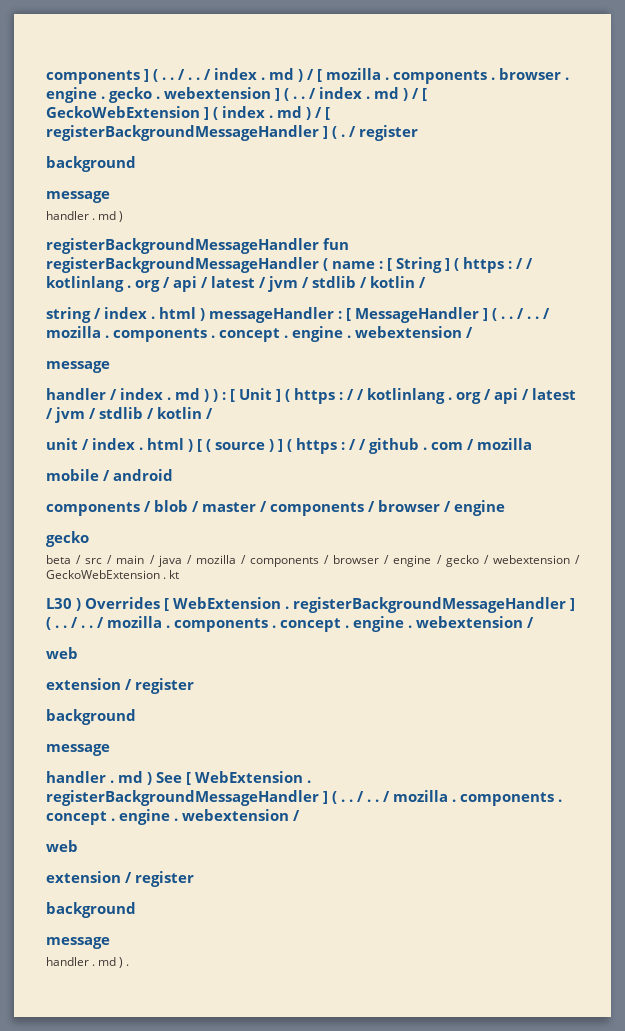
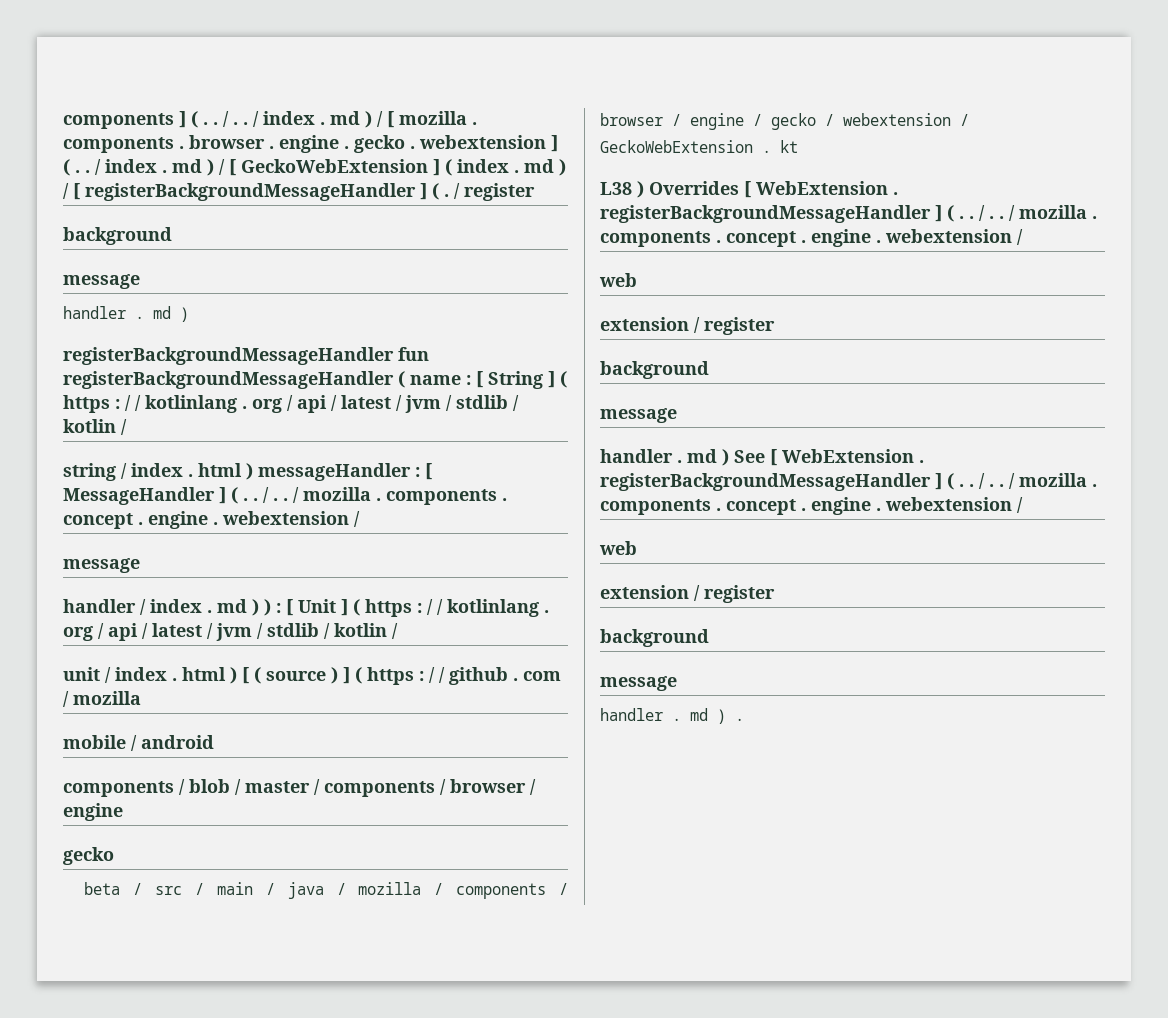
[46,598,72,609] L30 -> [600,182,632,195] L38

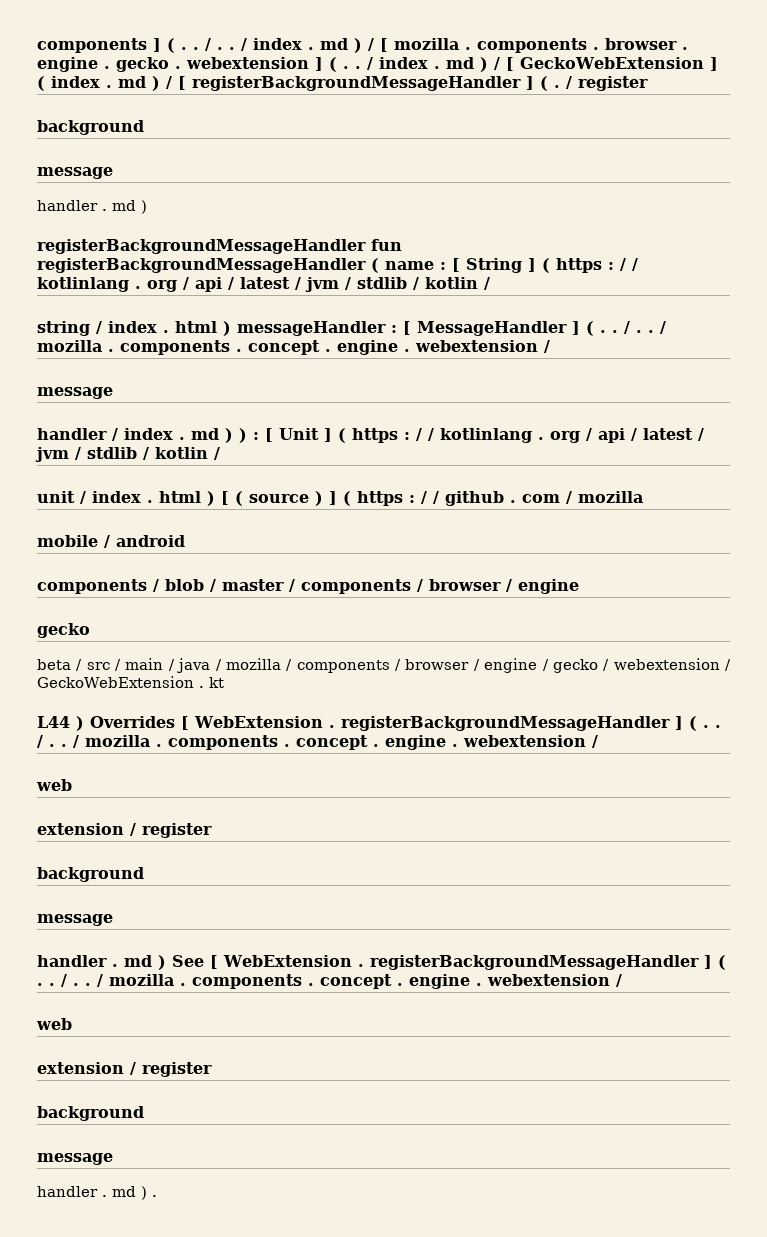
[600,182,632,195] L38 -> [37,716,70,728] L44

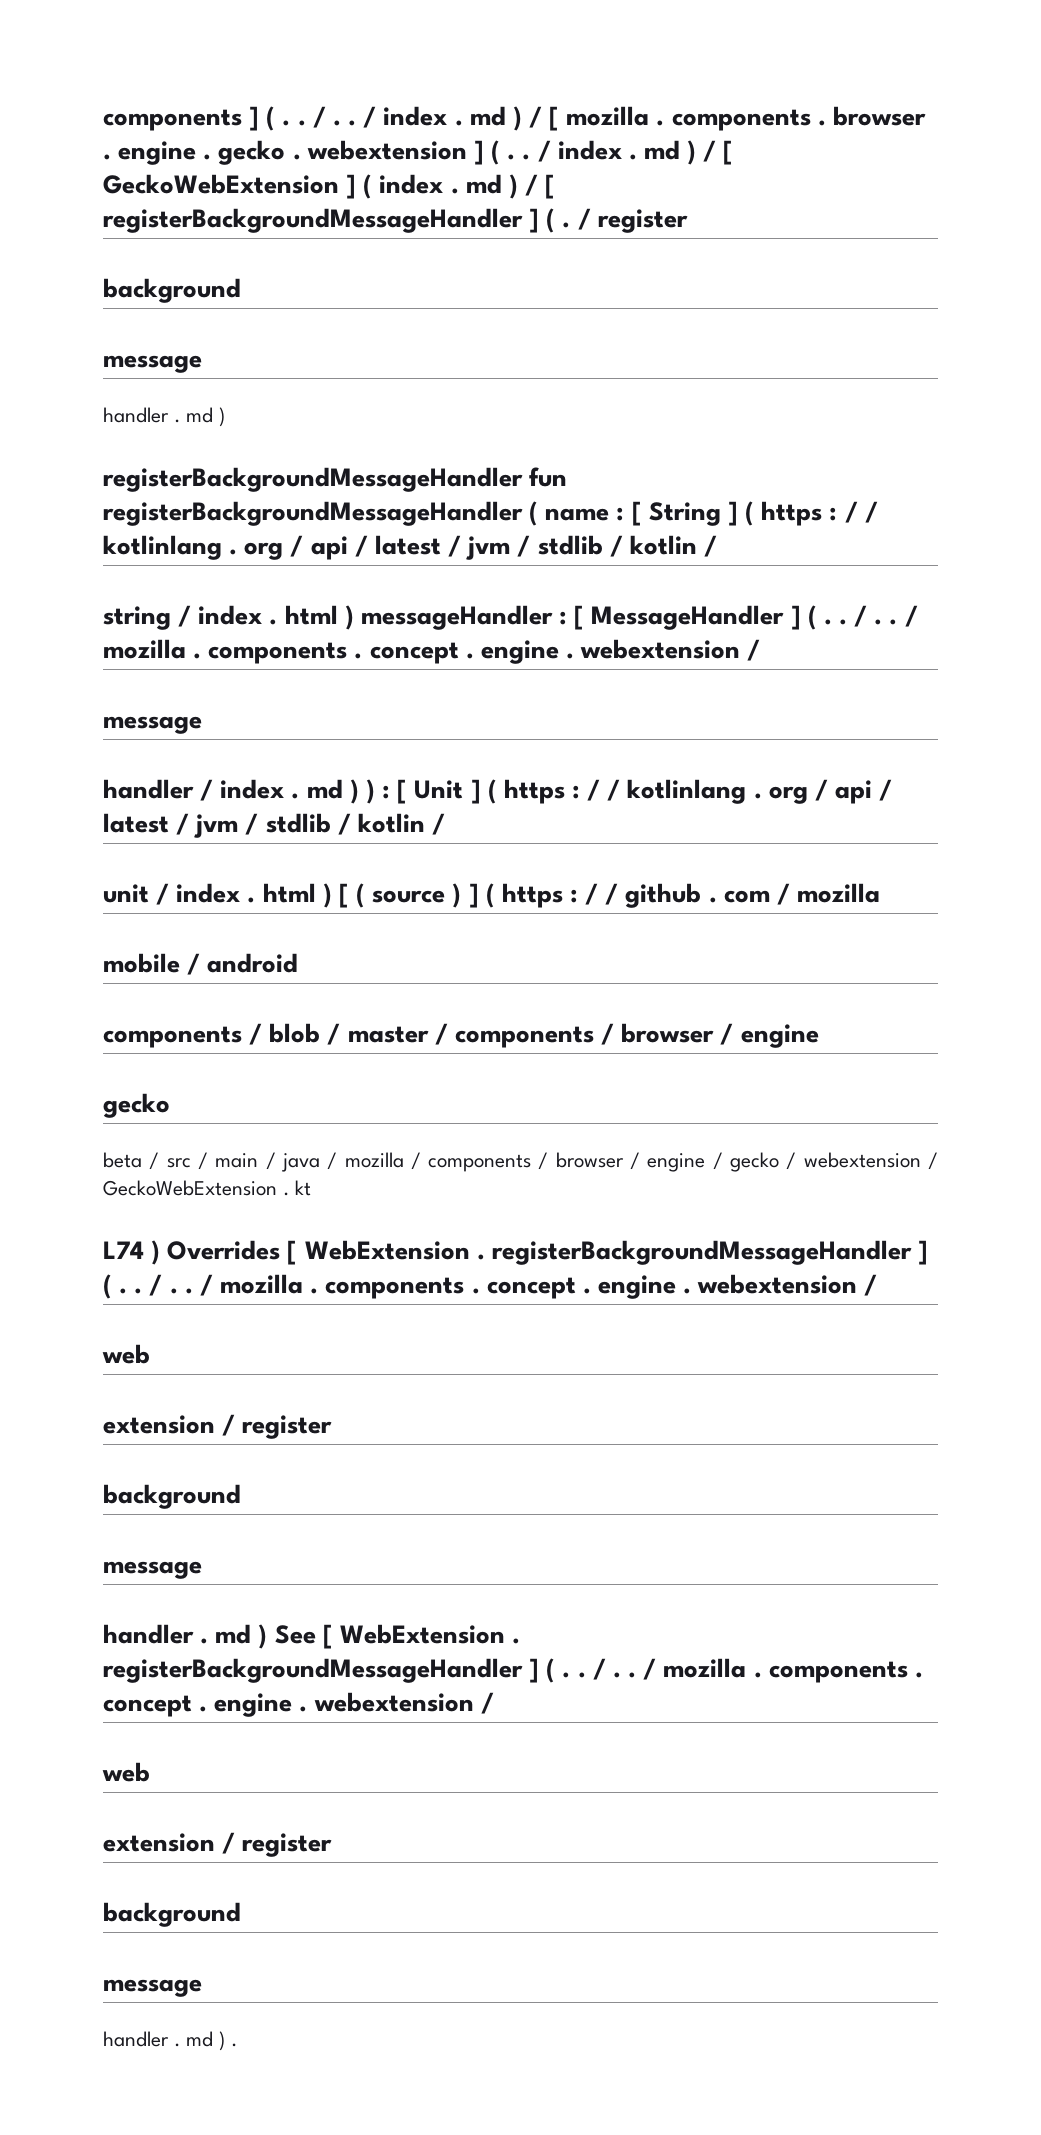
[37,716,70,728] L44 -> [103,1241,144,1259] L74

